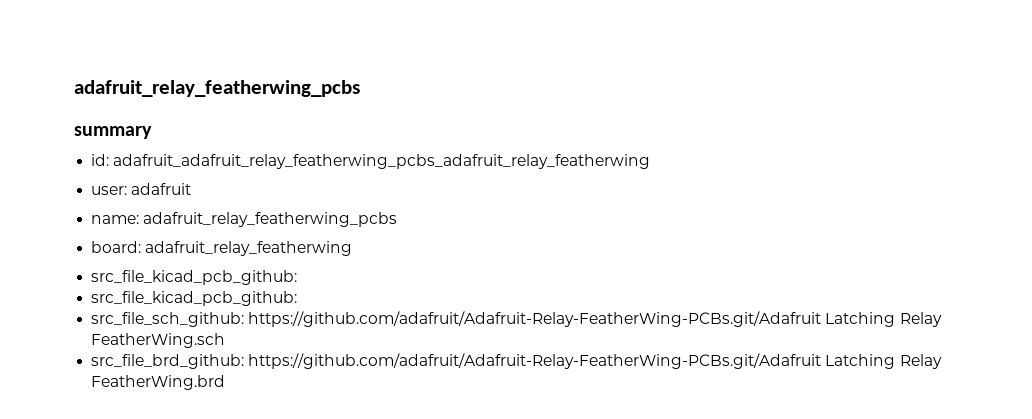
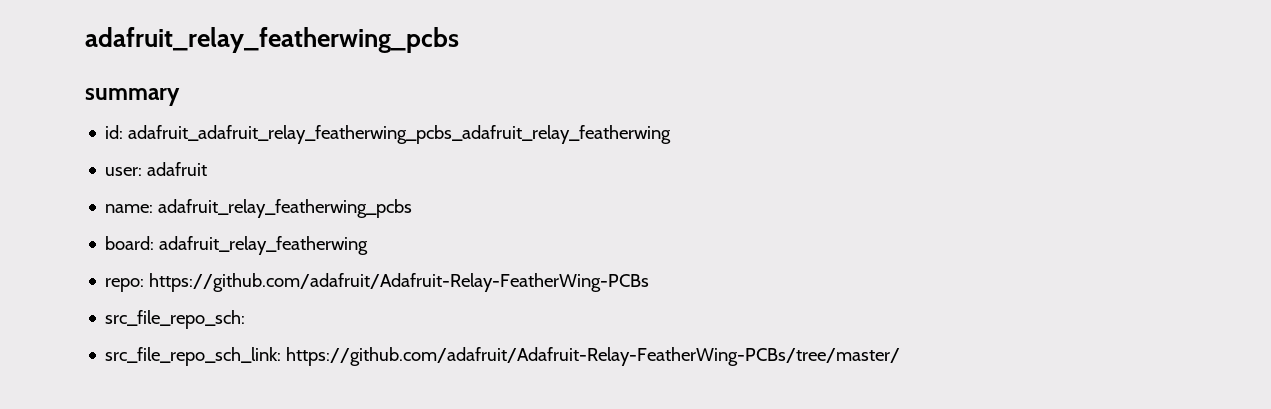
[91,270,298,285] [91,291,298,306] [91,311,942,327] [91,333,226,348] [91,353,942,369] [91,375,226,390] src_file_kicad_pcb_github: // src_file_kicad_pcb_github: // src_file_sch_github: https://github.com/adafruit/Adafruit-Relay-FeatherWing-PCBs.git/Adafruit Latching Relay FeatherWing.sch // src_file_brd_github: https://github.com/adafruit/Adafruit-Relay-FeatherWing-PCBs.git/Adafruit Latching Relay FeatherWing.brd -> [105,273,650,292] [105,310,246,329] [105,347,901,366] repo: https://github.com/adafruit/Adafruit-Relay-FeatherWing-PCBs // src_file_repo_sch: // src_file_repo_sch_link: https://github.com/adafruit/Adafruit-Relay-FeatherWing-PCBs/tree/master/

